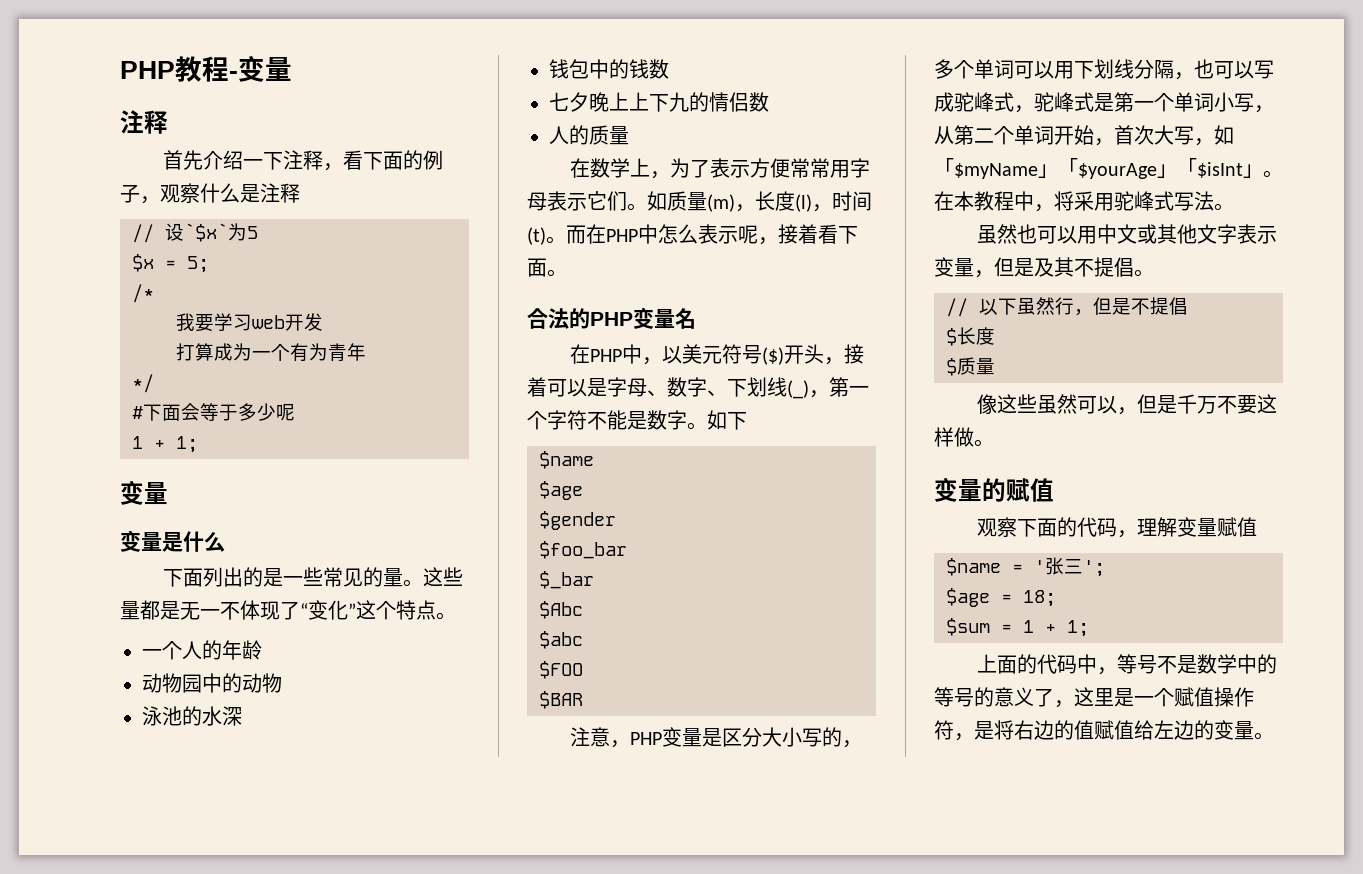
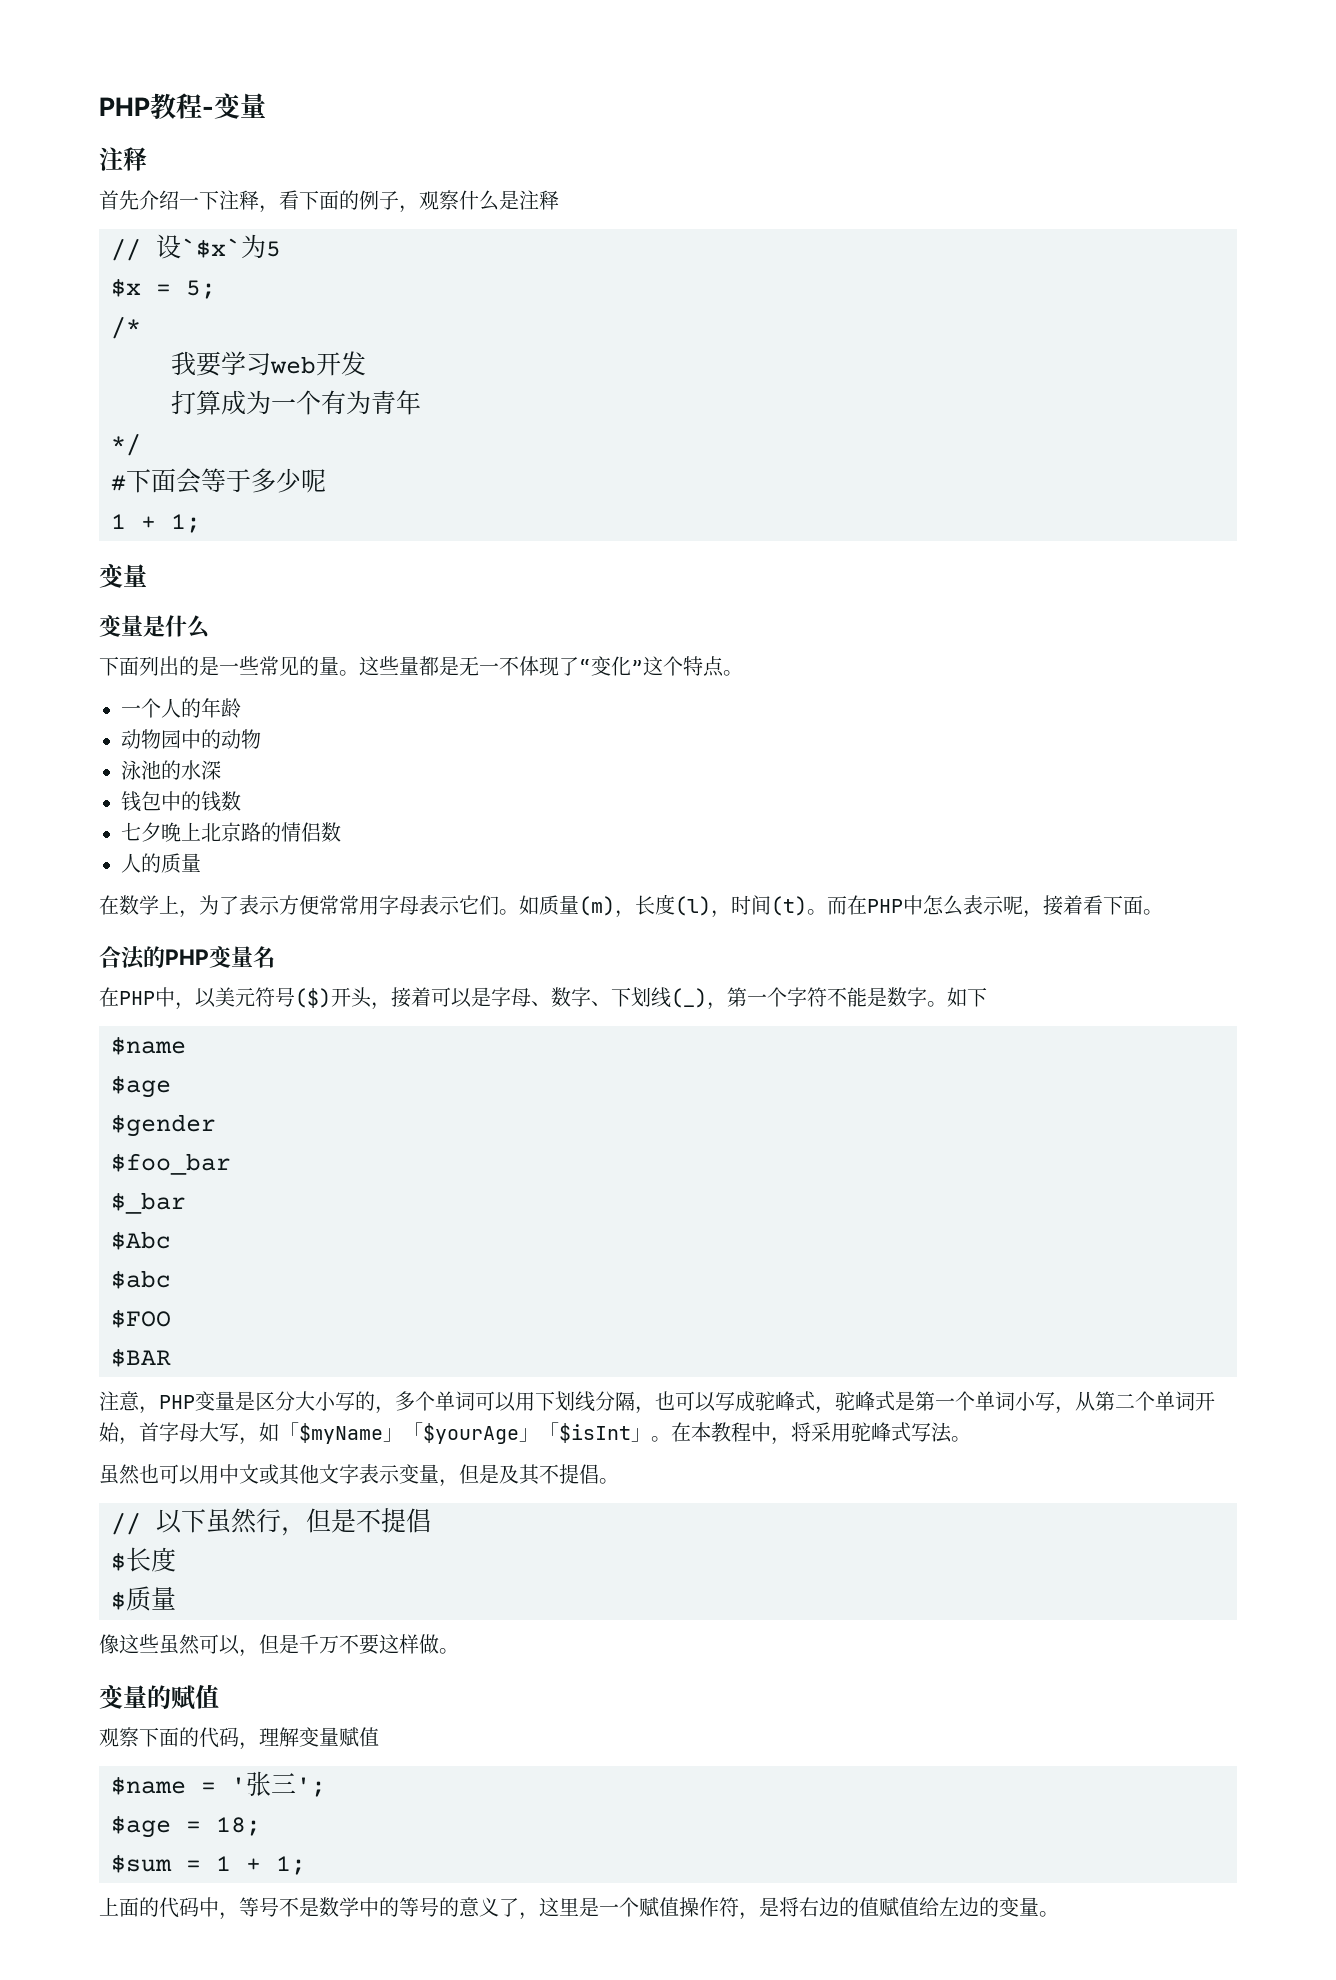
[629,92,689,112] 上下九 -> [201,822,261,842] 北京路
[1134,125,1154,145] 次 -> [159,1422,199,1442] 字母

